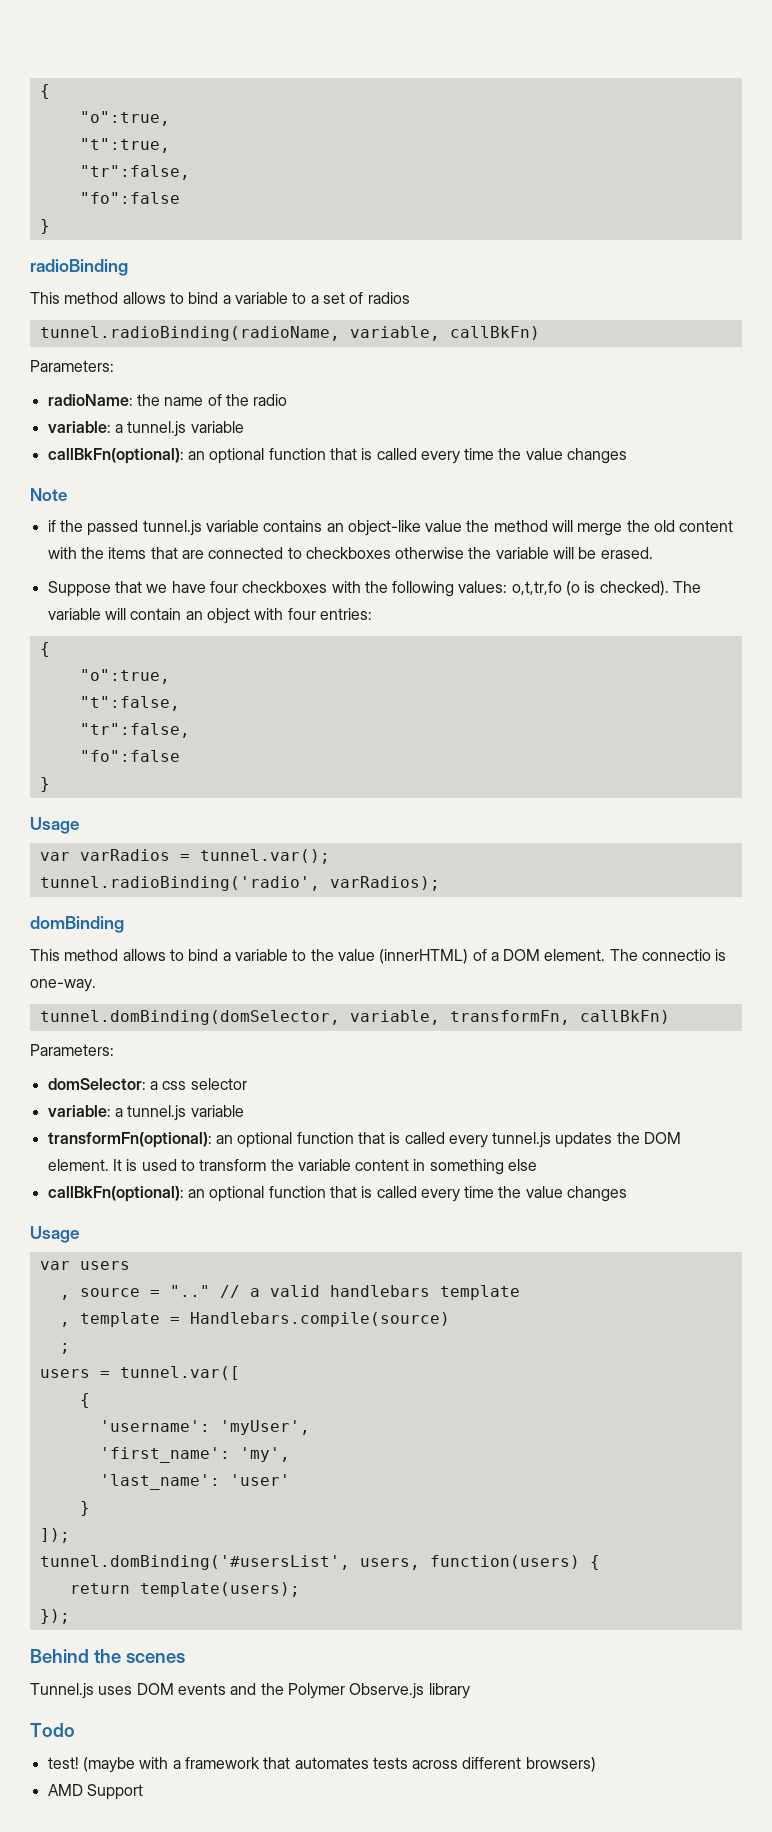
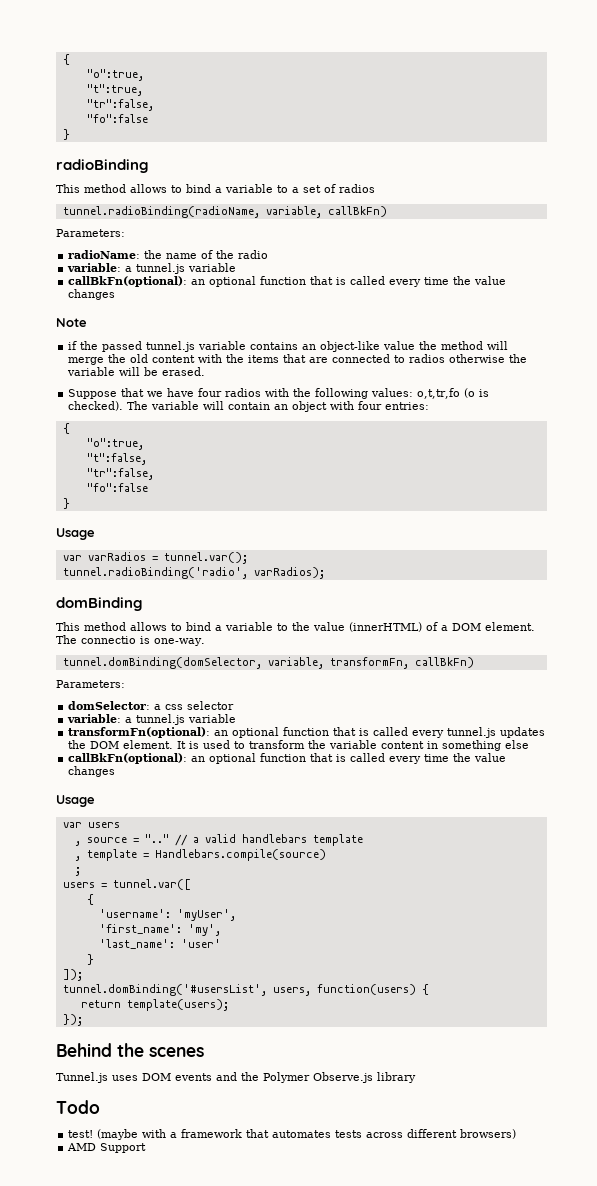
[305,547,391,559] checkboxes -> [409,354,446,363] radios
[242,581,328,593] checkboxes -> [225,388,262,397] radios

